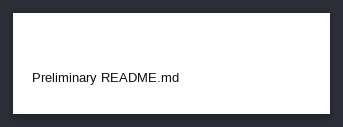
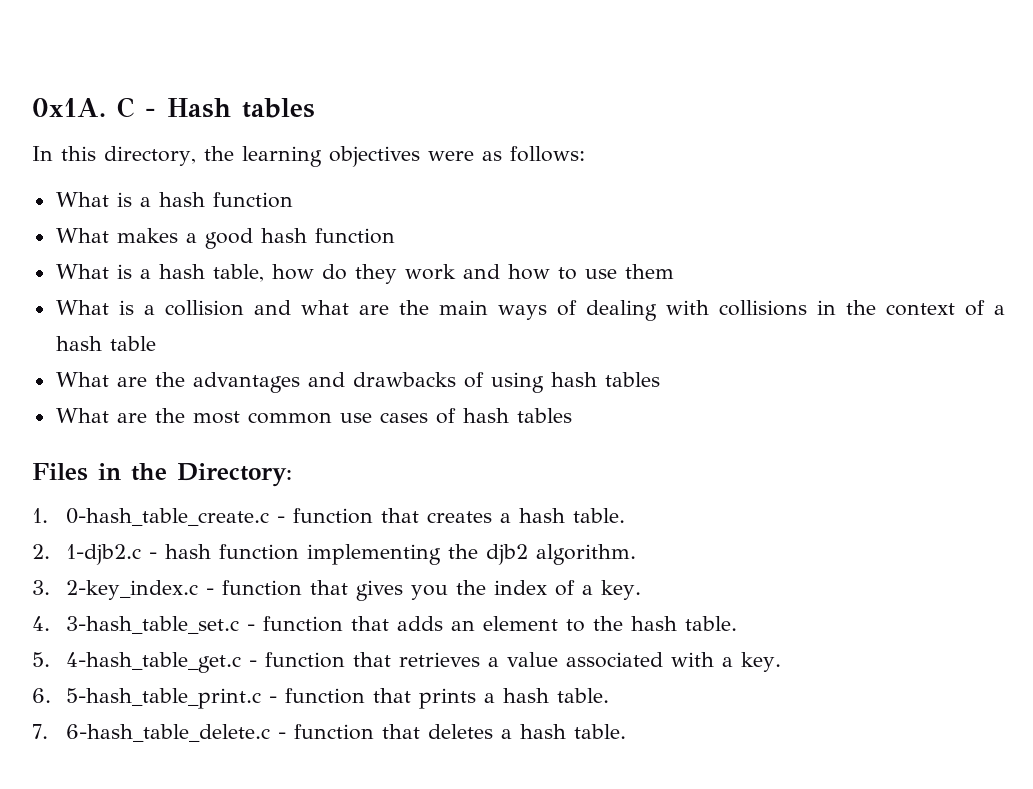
[32,73,179,85] Preliminary README.md -> [32,97,315,118] [32,146,585,167] [55,192,293,208] [55,228,395,249] [55,264,674,284] [55,300,1005,321] [55,336,156,351] [55,372,660,393] [55,408,572,424] [32,463,292,487] [32,508,625,526] [32,544,636,565] [32,580,641,601] [32,616,737,634] [32,652,781,673] [32,688,609,709] [32,724,626,742] 0x1A. C - Hash tables // In this directory, the learning objectives were as follows: // What is a hash function // What makes a good hash function // What is a hash table, how do they work and how to use them // What is a collision and what are the main ways of dealing with collisions in the context of a hash table // What are the advantages and drawbacks of using hash tables // What are the most common use cases of hash tables // Files in the Directory: // 1. 0-hash_table_create.c - function that creates a hash table. // 2. 1-djb2.c - hash function implementing the djb2 algorithm. // 3. 2-key_index.c - function that gives you the index of a key. // 4. 3-hash_table_set.c - function that adds an element to the hash table. // 5. 4-hash_table_get.c - function that retrieves a value associated with a key. // 6. 5-hash_table_print.c - function that prints a hash table. // 7. 6-hash_table_delete.c - function that deletes a hash table.

